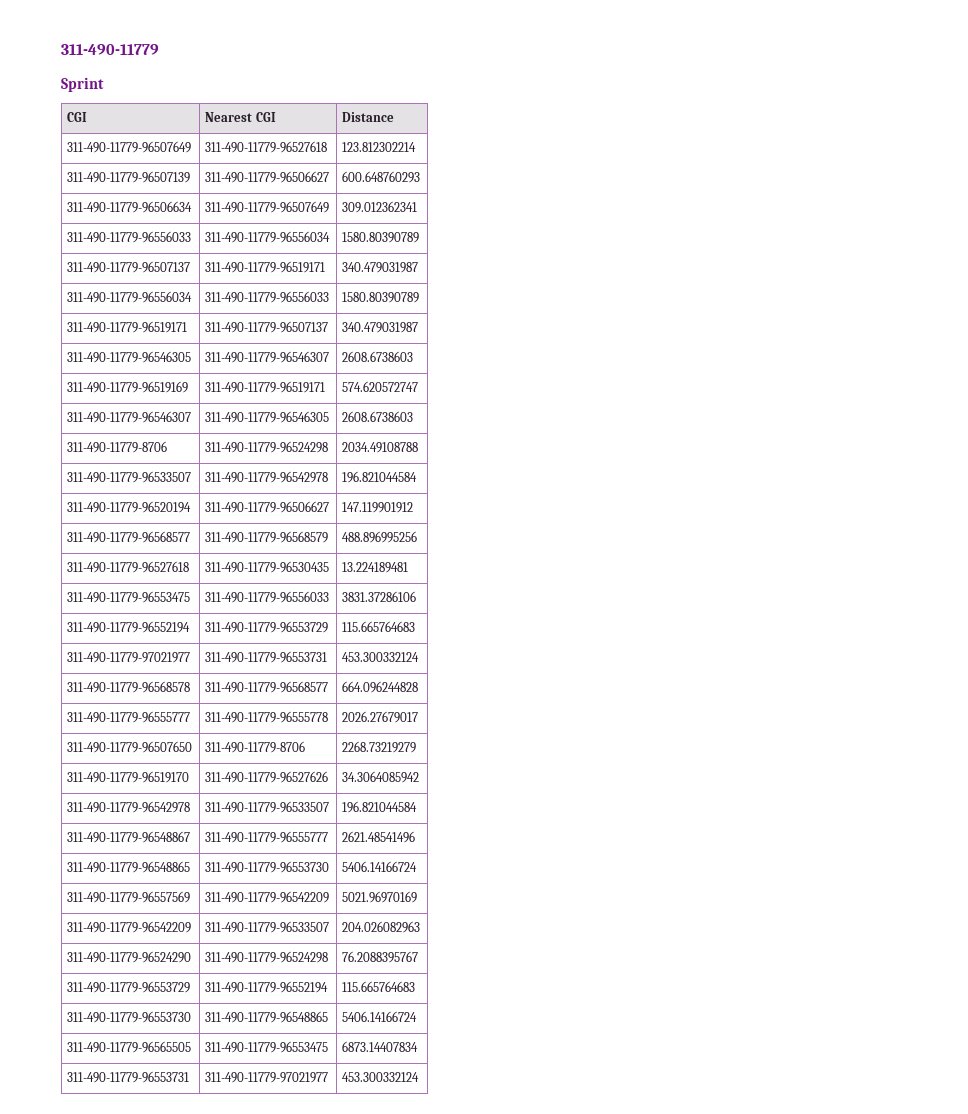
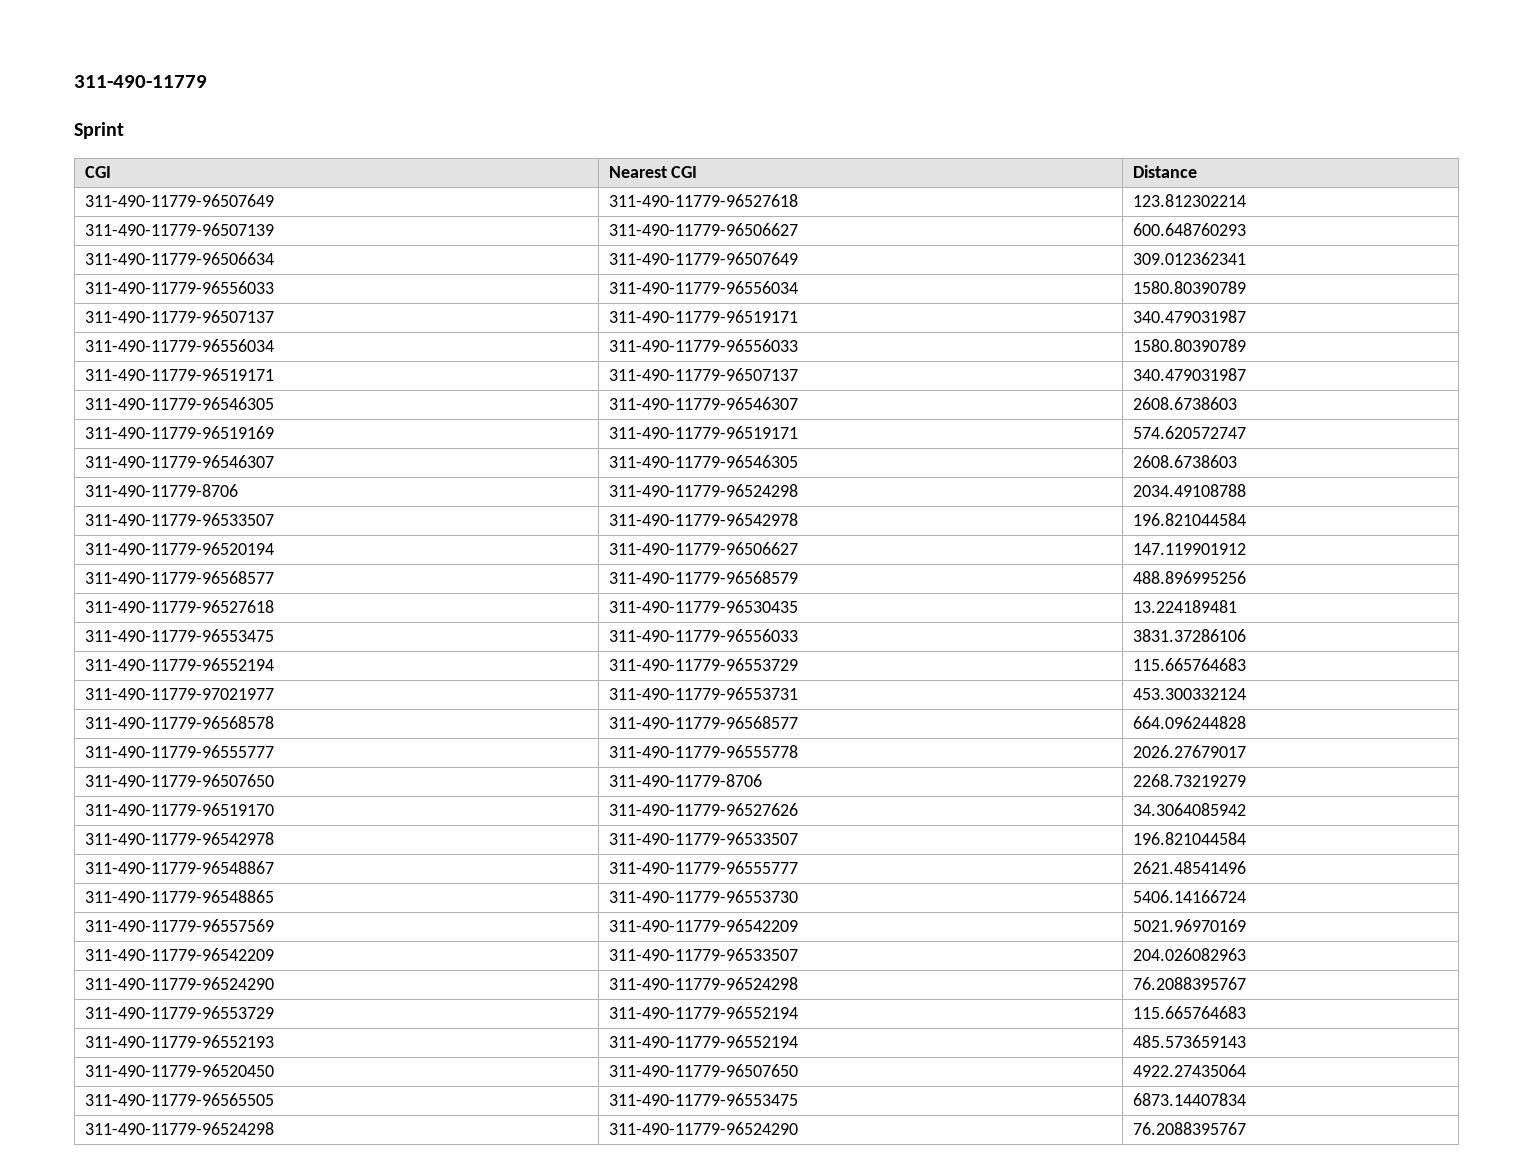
[67,1011,192,1023] [205,1011,329,1023] [342,1011,418,1022] 311-490-11779-96553730 | 311-490-11779-96548865 | 5406.14166724 -> [84,1035,274,1048] [608,1035,798,1048] [1132,1035,1246,1048] [84,1064,274,1077] [608,1064,798,1077] [1132,1064,1246,1077] 311-490-11779-96552193 | 311-490-11779-96552194 | 485.573659143 // 311-490-11779-96520450 | 311-490-11779-96507650 | 4922.27435064
[67,1071,190,1083] [205,1072,329,1083] [342,1072,420,1082] 311-490-11779-96553731 | 311-490-11779-97021977 | 453.300332124 -> [84,1122,274,1135] [608,1122,798,1135] [1132,1122,1246,1135] 311-490-11779-96524298 | 311-490-11779-96524290 | 76.2088395767

